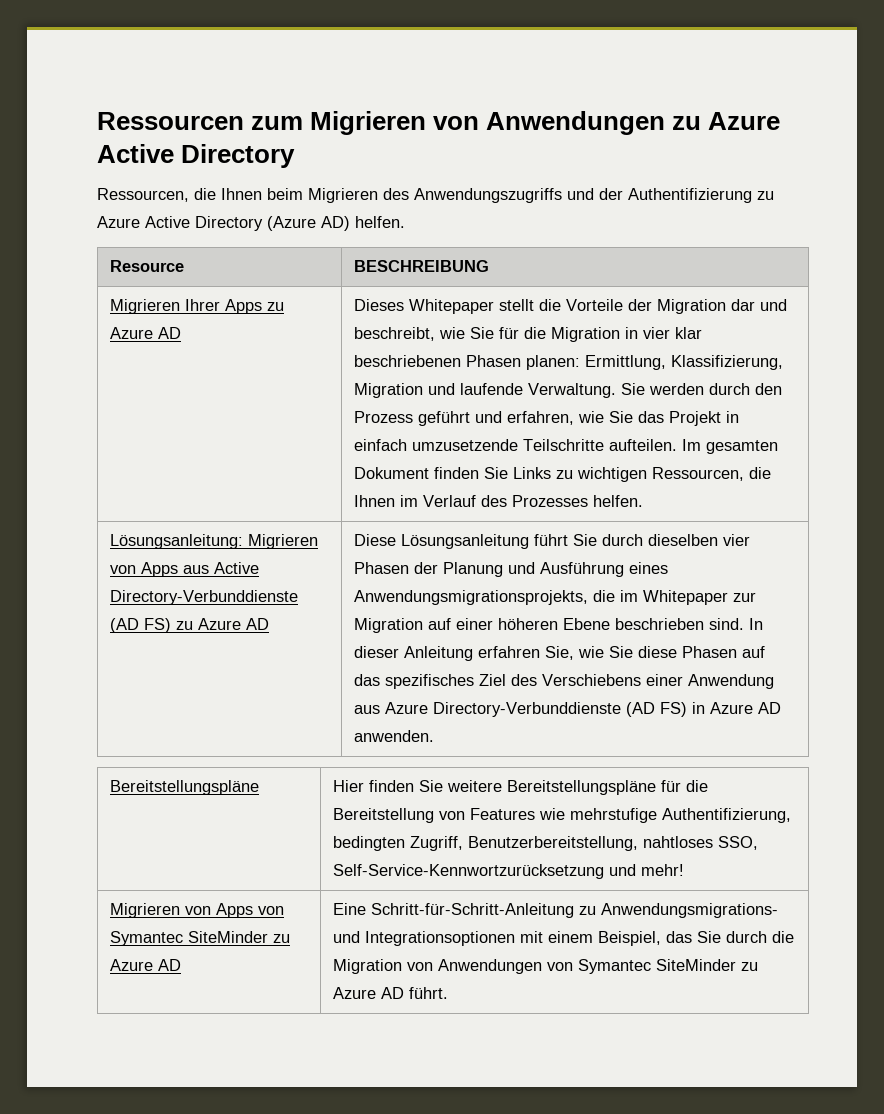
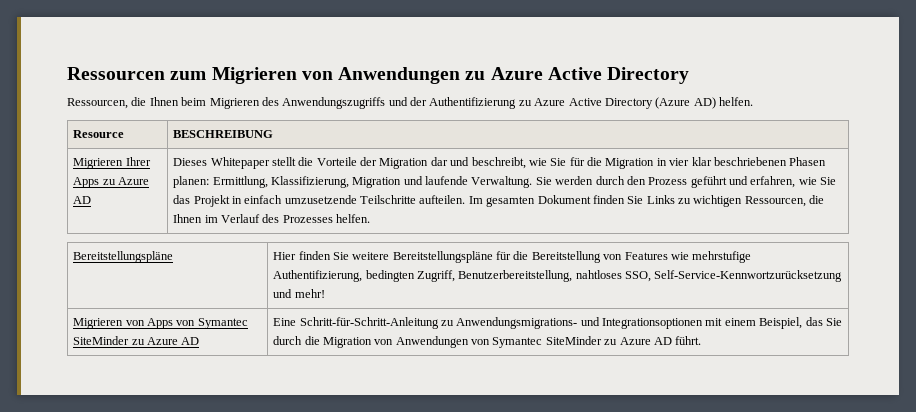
[110,534,319,549] [110,562,260,577] [110,590,299,605] [110,618,270,633] [354,534,751,549] [354,562,669,577] [354,590,757,605] [354,618,764,633] [354,646,766,661] [354,674,775,689] [354,702,782,717] [354,730,435,742] // Lösungsanleitung: Migrieren von Apps aus Active Directory-Verbunddienste (AD FS) zu Azure AD | Diese Lösungsanleitung führt Sie durch dieselben vier Phasen der Planung und Ausführung eines Anwendungsmigrationsprojekts, die im Whitepaper zur Migration auf einer höheren Ebene beschrieben sind. In dieser Anleitung erfahren Sie, wie Sie diese Phasen auf das spezifisches Ziel des Verschiebens einer Anwendung aus Azure Directory-Verbunddienste (AD FS) in Azure AD anwenden. -> (371, 218) none

